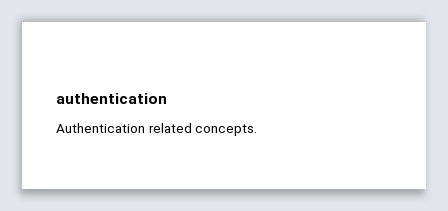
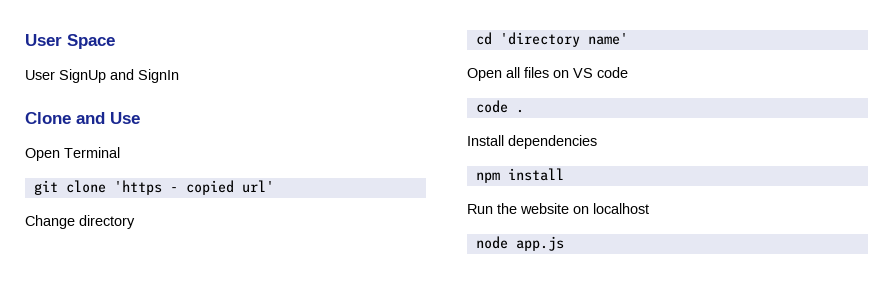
[56,93,167,104] [56,123,258,136] authentication // Authentication related concepts. -> [25,34,115,49] [25,69,179,83] [25,112,140,124] [25,147,120,161] [33,180,274,195] [25,215,135,229] [475,32,628,47] [467,67,628,81] [475,100,524,113] [467,135,597,149] [475,168,564,183] [467,203,649,214] [475,236,564,251] User Space // User SignUp and SignIn // Clone and Use // Open Terminal // git clone 'https - copied url' // Change directory // cd 'directory name' // Open all files on VS code // code . // Install dependencies // npm install // Run the website on localhost // node app.js

